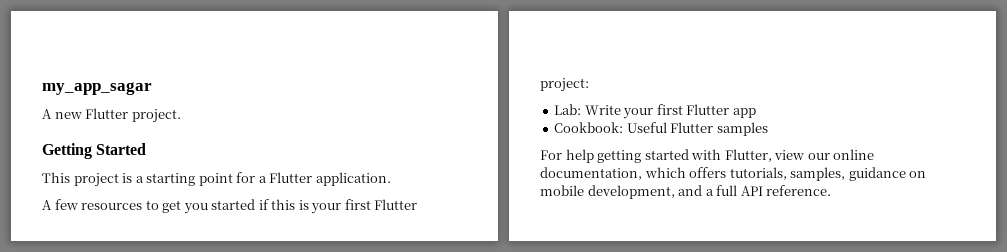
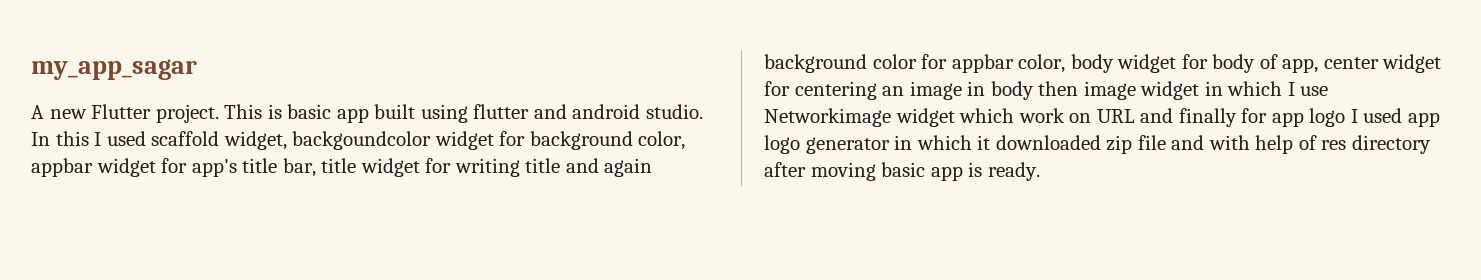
[42,143,147,159] [42,172,391,187] [42,199,418,214] [540,78,589,92] [554,104,756,119] [554,122,768,136] [540,149,875,163] [540,167,927,181] [540,185,832,199] // Getting Started // This project is a starting point for a Flutter application. // A few resources to get you started if this is your first Flutter project: // Lab: Write your first Flutter app // Cookbook: Useful Flutter samples // For help getting started with Flutter, view our online documentation, which offers tutorials, samples, guidance on mobile development, and a full API reference. -> [224,104,703,123] [31,131,686,150] [31,158,653,177] [764,54,1442,73] [764,81,1329,100] [764,108,1440,127] [764,135,1431,154] [764,162,1040,181] This is basic app built using flutter and android studio. In this I used scaffold widget, backgoundcolor widget for background color, appbar widget for app's title bar, title widget for writing title and again background color for appbar color, body widget for body of app, center widget for centering an image in body then image widget in which I use Networkimage widget which work on URL and finally for app logo I used app logo generator in which it downloaded zip file and with help of res directory after moving basic app is ready.

